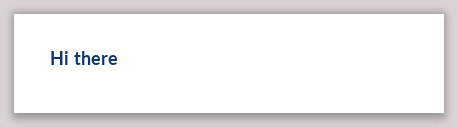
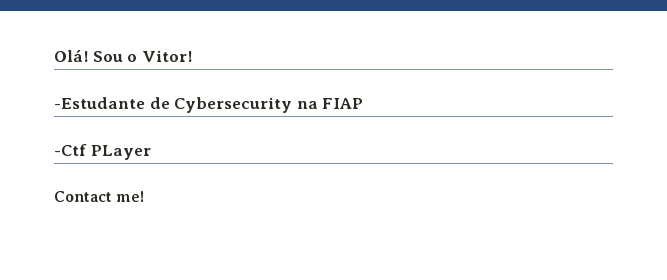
[50,51,118,65] Hi there -> [54,49,192,62] [54,97,364,113] [54,144,151,160] [54,191,145,202] Olá! Sou o Vitor! // -Estudante de Cybersecurity na FIAP // -Ctf PLayer // Contact me!

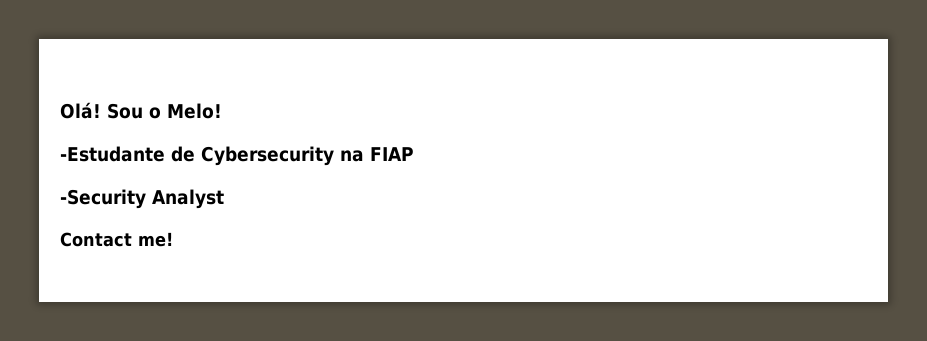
[141,50,192,62] Vitor! -> [167,103,222,119] Melo!
[54,144,151,160] -Ctf PLayer -> [60,189,224,209] -Security Analyst

